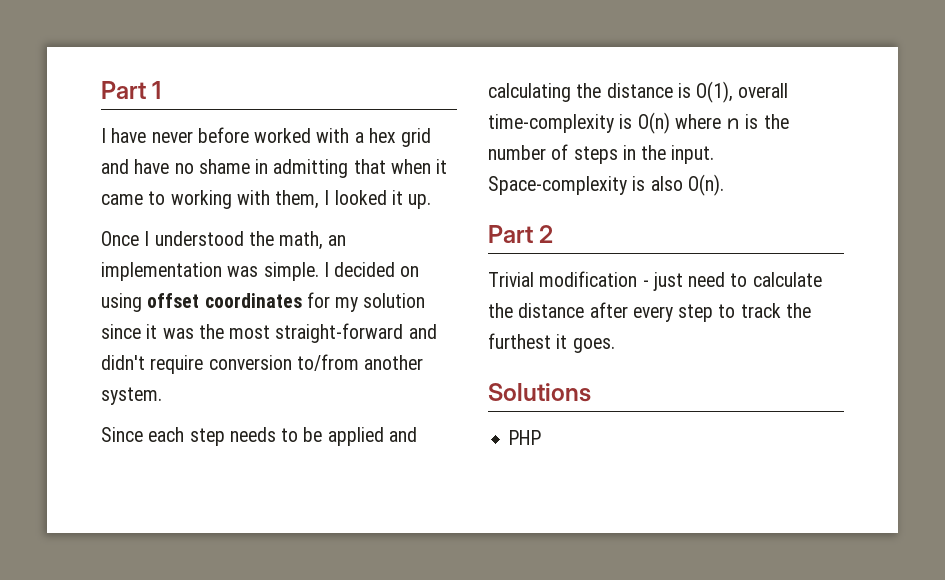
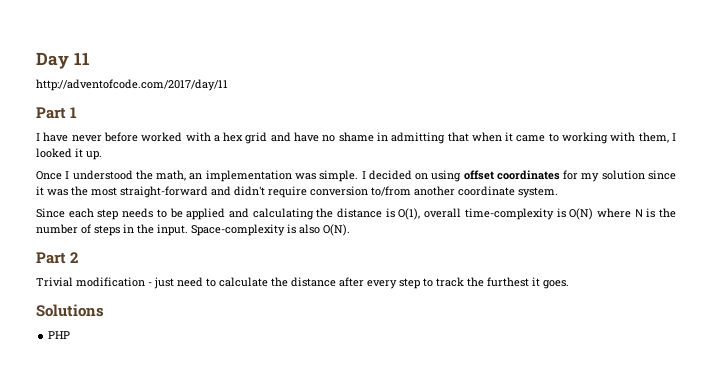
(101, 90) none -> [36,52,90,69] [36,79,228,91] Day 11 // http://adventofcode.com/2017/day/11 //
(424, 362) none -> [458,186,515,196] coordinate
[637,112,741,134] O(n) where n -> [569,208,643,220] O(N) where N
[687,174,724,196] O(n). -> [323,224,350,236] O(N).

